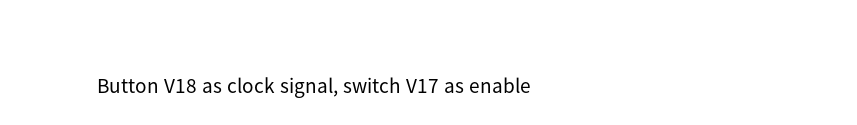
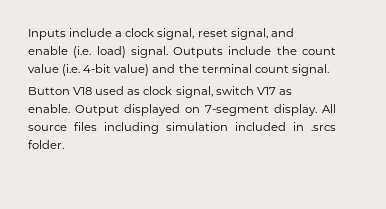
(97, 86) none -> [28,28,294,40] [28,46,336,58] [28,64,329,76] Inputs include a clock signal, reset signal, and enable (i.e. load) signal. Outputs include the count value (i.e. 4-bit value) and the terminal count signal. //
(198, 86) none -> [95,86,125,95] used
[469,77,532,93] enable -> [28,104,336,116] [28,122,336,134] [28,140,64,149] enable. Output displayed on 7-segment display. All source files including simulation included in .srcs folder.

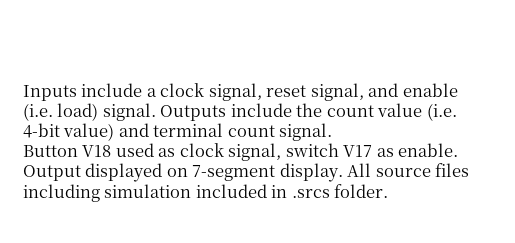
[178,64,199,73] the -> (149, 130) none

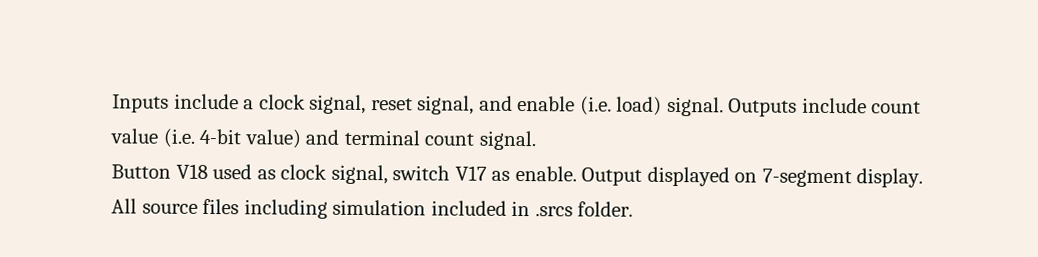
[296,103,323,117] the -> (867, 105) none

